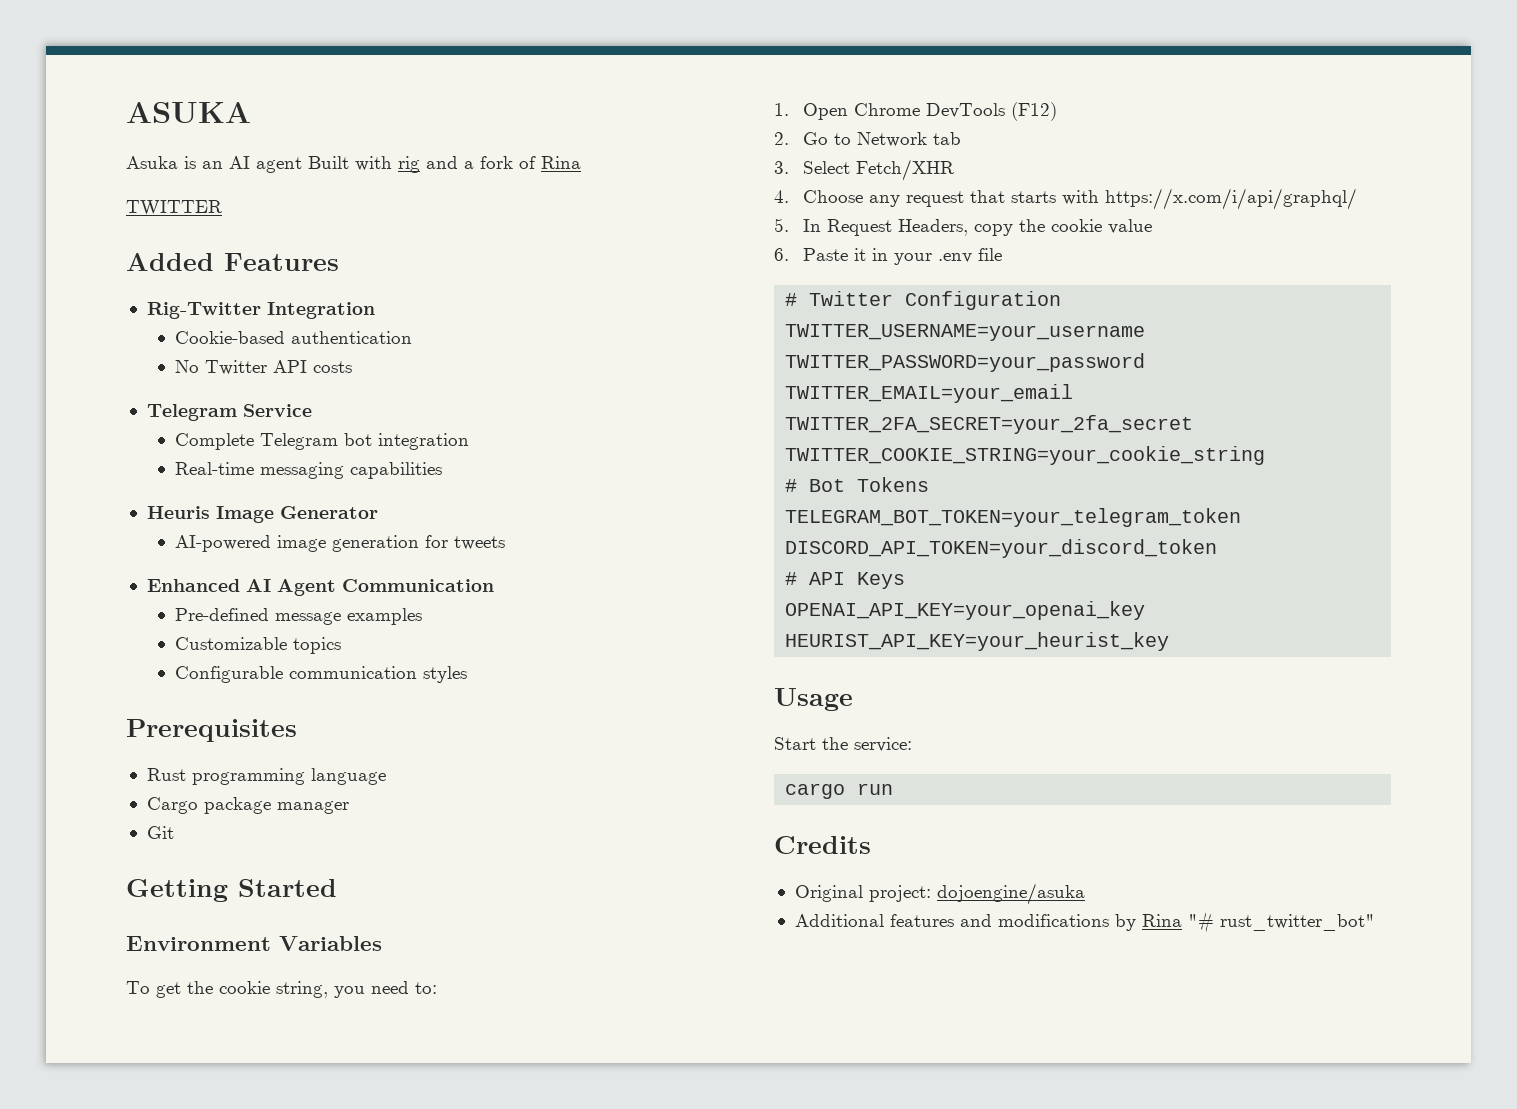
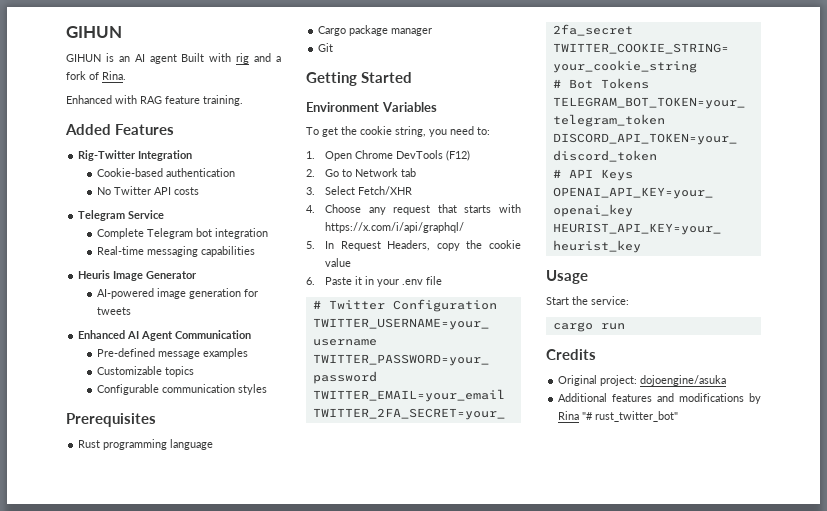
[126,102,251,123] [126,156,178,169] ASUKA // Asuka -> [66,26,122,38] [66,54,101,62] GIHUN // GIHUN
[541,156,581,169] [126,200,222,216] Rina // TWITTER -> [102,71,126,80] [66,95,243,106] Rina. // Enhanced with RAG feature training.

